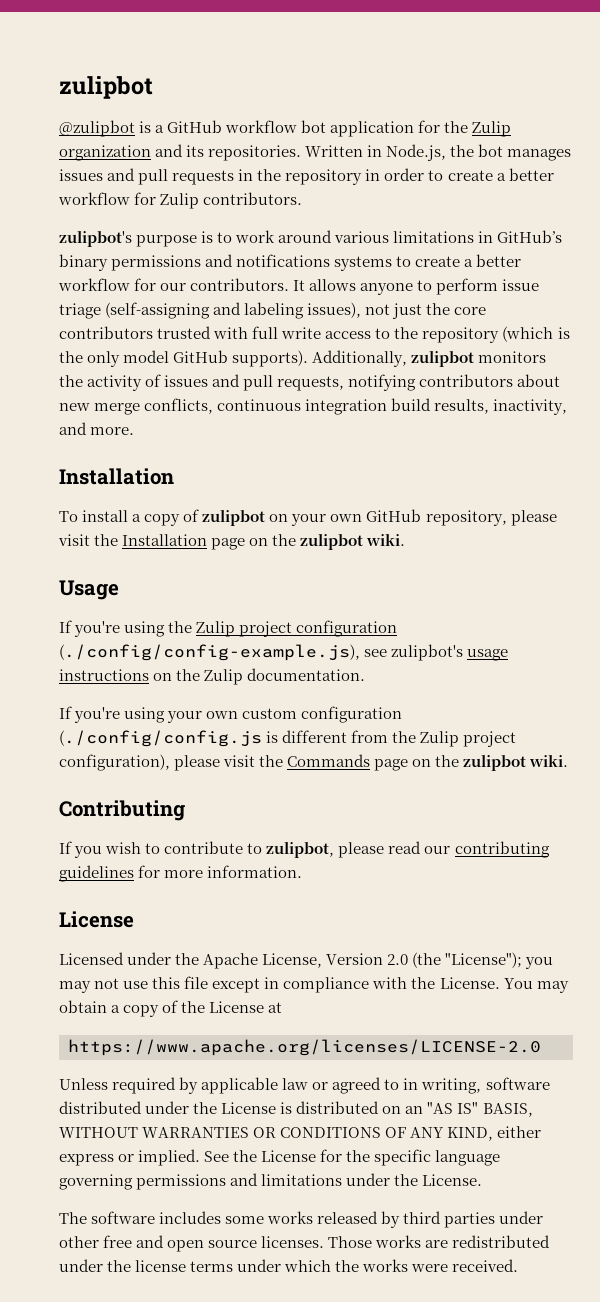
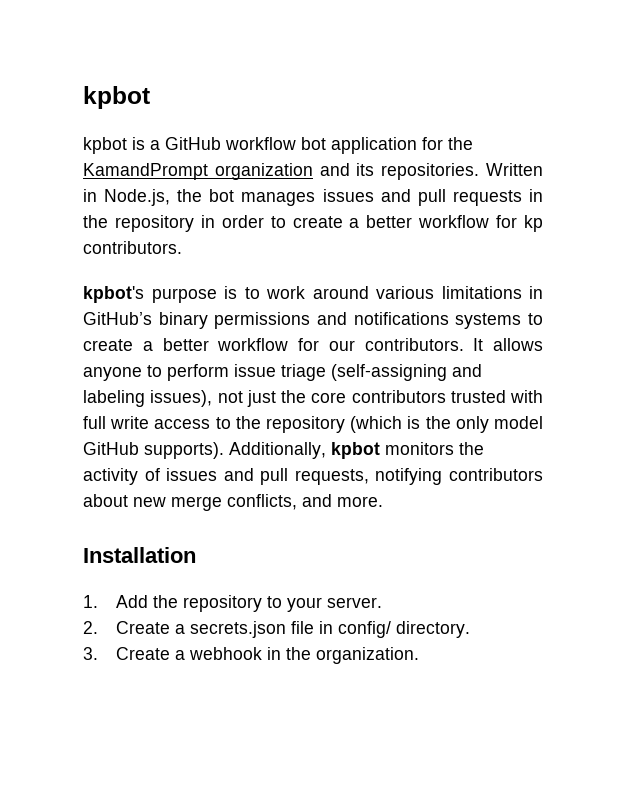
[59,76,153,99] [59,120,135,137] zulipbot // @zulipbot -> [83,86,150,109] [83,137,127,154] kpbot // kpbot
[472,121,512,137] Zulip -> [83,163,208,180] KamandPrompt
[160,193,200,209] Zulip -> [523,215,543,232] kp
[59,230,132,247] zulipbot's -> [83,286,144,303] kpbot's
[411,350,475,367] zulipbot -> [331,442,380,459] kpbot
[217,398,568,415] [59,422,135,435] [59,468,174,485] [59,509,557,526] [58,533,406,550] [59,580,119,600] [59,620,398,637] [59,644,509,661] [59,668,366,685] [59,706,403,723] [59,730,517,747] [59,754,569,771] [59,800,185,821] [59,841,550,858] [59,865,303,882] [59,911,134,928] [59,952,554,969] [59,976,569,993] [59,1000,283,1017] [68,1039,541,1056] [59,1077,550,1094] [59,1101,533,1117] [59,1126,542,1141] [59,1149,501,1166] [59,1173,483,1190] [59,1211,544,1228] [59,1235,551,1252] [59,1259,519,1272] continuous integration build results, inactivity, and more. // Installation // To install a copy of zulipbot on your own GitHub repository, please visit the Installation page on the zulipbot wiki. // Usage // If you're using the Zulip project configuration (./config/config-example.js), see zulipbot's usage instructions on the Zulip documentation. // If you're using your own custom configuration (./config/config.js is different from the Zulip project configuration), please visit the Commands page on the zulipbot wiki. // Contributing // If you wish to contribute to zulipbot, please read our contributing guidelines for more information. // License // Licensed under the Apache License, Version 2.0 (the "License"); you may not use this file except in compliance with the License. You may obtain a copy of the License at // https://www.apache.org/licenses/LICENSE-2.0 // Unless required by applicable law or agreed to in writing, software distributed under the License is distributed on an "AS IS" BASIS, WITHOUT WARRANTIES OR CONDITIONS OF ANY KIND, either express or implied. See the License for the specific language governing permissions and limitations under the License. // The software includes some works released by third parties under other free and open source licenses. Those works are redistributed under the license terms under which the works were received. -> [302,494,383,507] [83,547,196,563] [83,595,383,612] [83,621,471,638] [83,647,420,664] and more. // Installation // 1. Add the repository to your server. // 2. Create a secrets.json file in config/ directory. // 3. Create a webhook in the organization.

